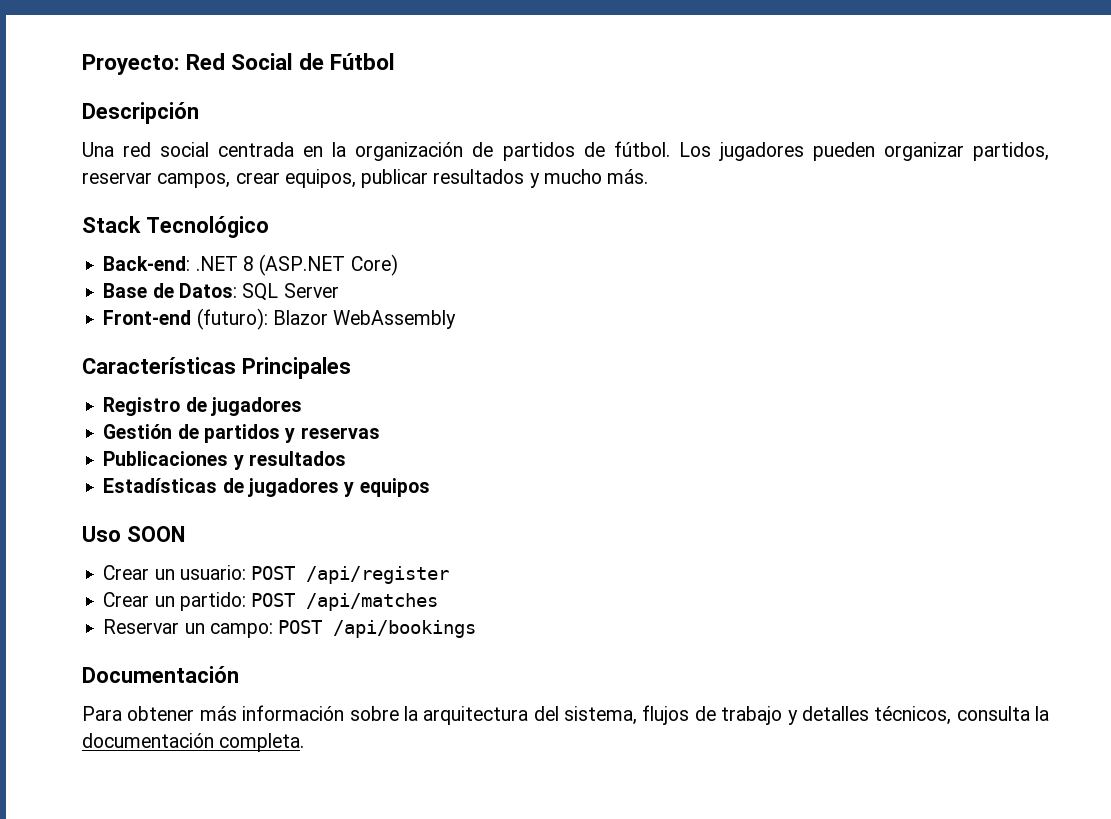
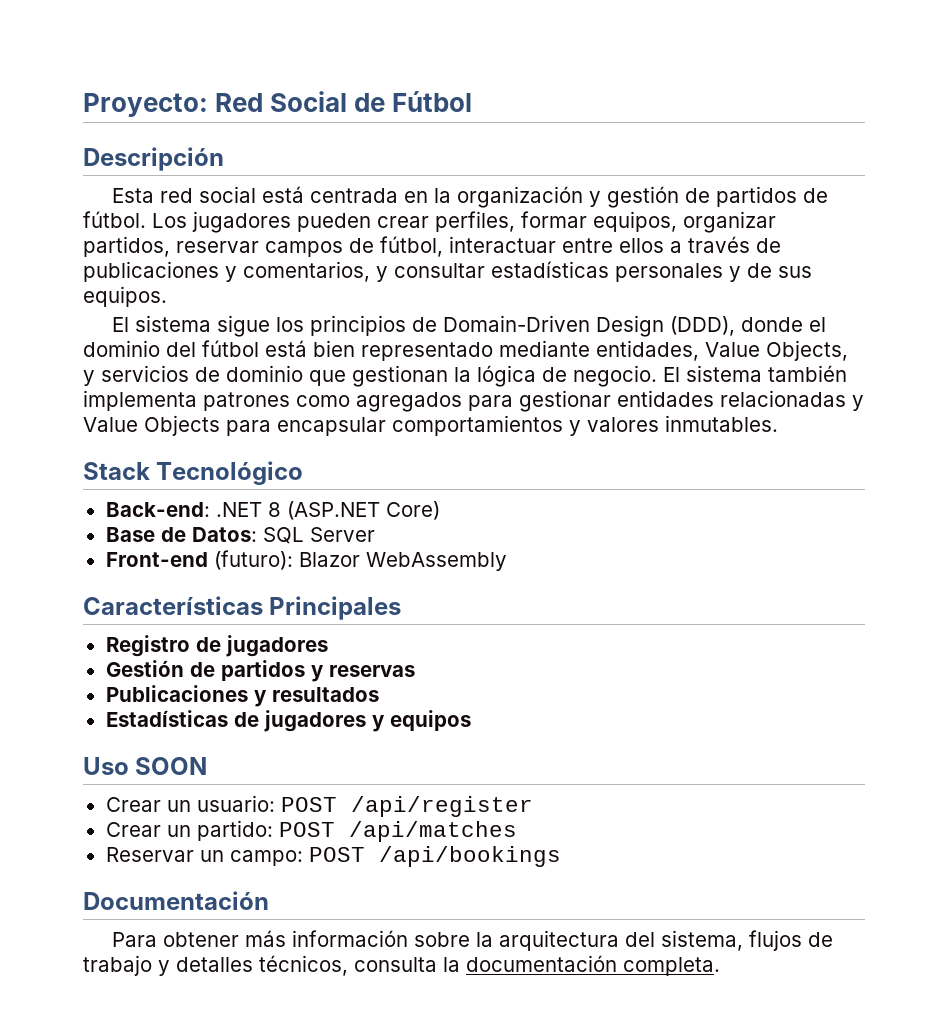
[82,142,114,157] Una -> [111,188,154,203] Esta
(210, 149) none -> [261,186,304,203] está
(464, 151) none -> [588,186,679,208] y gestión
[883,142,1050,161] [82,169,649,188] organizar partidos, reservar campos, crear equipos, publicar resultados y mucho más. -> [377,211,776,233] [83,236,781,257] [83,261,812,282] [83,286,167,307] [111,315,826,337] [83,340,848,361] [83,365,847,387] [83,390,864,412] [83,415,778,436] crear perfiles, formar equipos, organizar partidos, reservar campos de fútbol, interactuar entre ellos a través de publicaciones y comentarios, y consultar estadísticas personales y de sus equipos. // El sistema sigue los principios de Domain-Driven Design (DDD), donde el dominio del fútbol está bien representado mediante entidades, Value Objects, y servicios de dominio que gestionan la lógica de negocio. El sistema también implementa patrones como agregados para gestionar entidades relacionadas y Value Objects para encapsular comportamientos y valores inmutables.

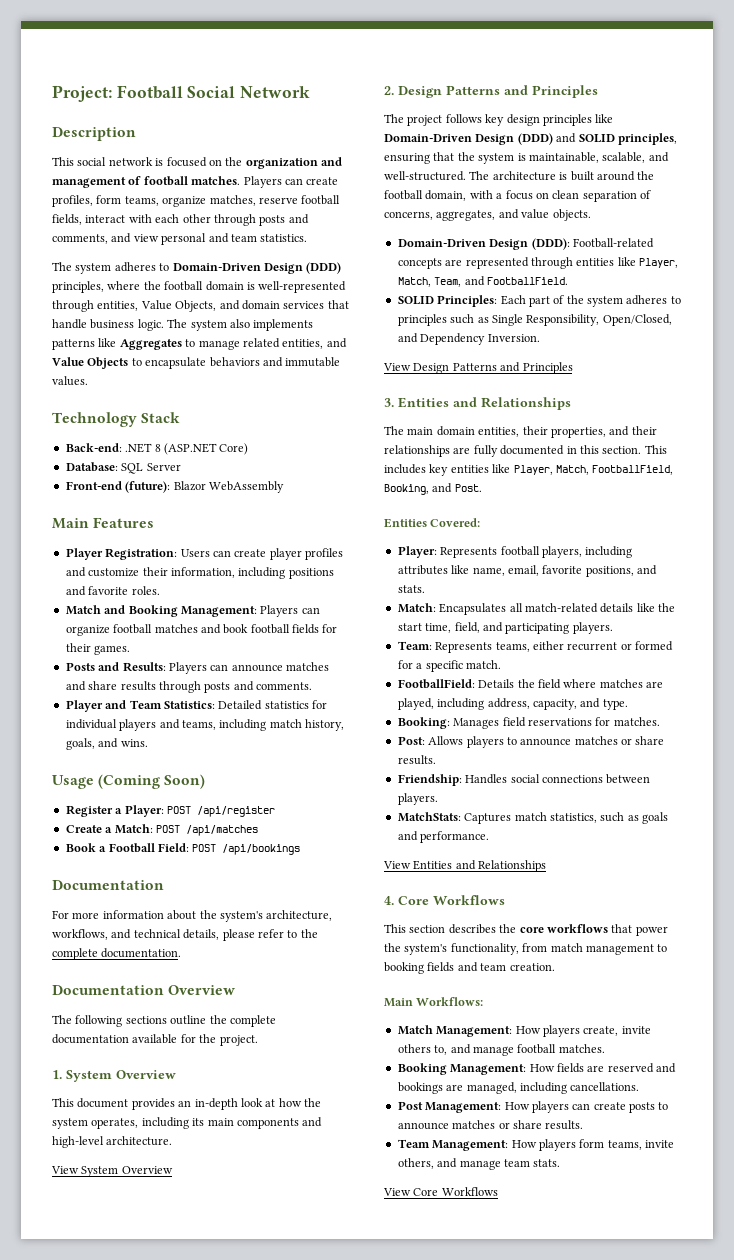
[83,91,473,117] [83,147,224,171] [111,186,828,208] [83,211,776,233] [83,236,781,257] [83,261,812,282] [83,286,167,307] [111,315,826,337] [83,340,848,361] [83,365,847,387] [83,390,864,412] [83,415,778,436] Proyecto: Red Social de Fútbol // Descripción // Esta red social está centrada en la organización y gestión de partidos de fútbol. Los jugadores pueden crear perfiles, formar equipos, organizar partidos, reservar campos de fútbol, interactuar entre ellos a través de publicaciones y comentarios, y consultar estadísticas personales y de sus equipos. // El sistema sigue los principios de Domain-Driven Design (DDD), donde el dominio del fútbol está bien representado mediante entidades, Value Objects, y servicios de dominio que gestionan la lógica de negocio. El sistema también implementa patrones como agregados para gestionar entidades relacionadas y Value Objects para encapsular comportamientos y valores inmutables. // -> [52,85,311,102] [52,127,136,141] [52,157,342,169] [52,176,339,188] [52,195,341,207] [52,214,309,226] [52,233,308,245] [52,262,342,274] [52,281,347,293] [52,300,349,312] [52,319,314,331] [52,338,347,350] [52,357,341,369] [52,376,88,386] [52,412,137,427] Project: Football Social Network // Description // This social network is focused on the organization and management of football matches. Players can create profiles, form teams, organize matches, reserve football fields, interact with each other through posts and comments, and view personal and team statistics. // The system adheres to Domain-Driven Design (DDD) principles, where the football domain is well-represented through entities, Value Objects, and domain services that handle business logic. The system also implements patterns like Aggregates to manage related entities, and Value Objects to encapsulate behaviors and immutable values. // Technology
[156,461,304,485] Tecnológico -> (181, 417) none
[105,527,257,542] Base de Datos: -> [65,462,118,472] Database:
[213,550,293,570] (futuro): -> [125,481,171,493] (future):
[83,596,402,620] [105,635,328,657] [105,660,415,682] [105,685,379,707] [105,710,471,732] [83,757,208,775] [105,795,275,812] Características Principales // Registro de jugadores // Gestión de partidos y reservas // Publicaciones y resultados // Estadísticas de jugadores y equipos // Uso SOON // Crear un usuario: -> [52,517,155,529] [65,548,343,560] [65,567,334,579] [65,586,160,596] [65,605,320,617] [65,624,338,636] [65,643,131,655] [65,662,329,674] [65,681,312,693] [65,700,327,712] [65,719,344,731] [65,738,148,750] [52,774,206,789] [65,805,164,817] Main Features // Player Registration: Users can create player profiles and customize their information, including positions and favorite roles. // Match and Booking Management: Players can organize football matches and book football fields for their games. // Posts and Results: Players can announce matches and share results through posts and comments. // Player and Team Statistics: Detailed statistics for individual players and teams, including match history, goals, and wins. // Usage (Coming Soon) // Register a Player:
[105,820,273,841] Crear un partido: -> [65,824,153,834] Create a Match:
[105,846,561,867] [83,891,269,910] [111,930,833,951] [83,955,720,976] Reservar un campo: POST /api/bookings // Documentación // Para obtener más información sobre la arquitectura del sistema, flujos de trabajo y detalles técnicos, consulta la documentación completa. -> [65,843,301,855] [52,880,164,890] [52,910,333,922] [52,929,318,941] [52,948,182,960] [52,985,236,995] [52,1015,276,1027] [52,1034,258,1046] [52,1070,176,1082] [52,1098,321,1110] [52,1117,323,1129] [52,1136,173,1148] [51,1166,173,1177] [384,85,598,98] [384,114,614,126] [384,133,677,145] [384,152,669,164] [384,171,655,181] [384,190,651,202] [384,209,591,221] [397,238,654,250] [397,257,678,269] [397,276,568,287] [397,295,681,307] [397,314,672,326] [397,333,540,345] [383,362,573,374] [384,397,571,410] [384,426,657,438] [384,445,667,457] [384,464,674,476] [384,483,482,495] [384,518,481,528] [397,546,633,558] [397,565,657,577] [397,585,425,593] [397,603,675,615] [397,622,613,634] [397,641,673,653] [397,660,501,672] [397,679,663,689] [397,698,628,710] [397,717,660,729] [397,736,665,748] [397,755,436,765] [397,774,651,786] [397,793,438,805] [397,812,668,824] [397,831,490,843] [383,860,547,872] [384,895,505,905] [384,924,668,936] [384,943,668,955] [384,962,555,974] [384,997,484,1007] [397,1025,651,1037] [397,1044,605,1056] [397,1063,676,1075] [397,1082,640,1094] [397,1101,669,1113] [397,1120,584,1130] [397,1139,674,1151] [397,1158,561,1170] [383,1187,498,1196] Book a Football Field: POST /api/bookings // Documentation // For more information about the system's architecture, workflows, and technical details, please refer to the complete documentation. // Documentation Overview // The following sections outline the complete documentation available for the project. // 1. System Overview // This document provides an in-depth look at how the system operates, including its main components and high-level architecture. // View System Overview // 2. Design Patterns and Principles // The project follows key design principles like Domain-Driven Design (DDD) and SOLID principles, ensuring that the system is maintainable, scalable, and well-structured. The architecture is built around the football domain, with a focus on clean separation of concerns, aggregates, and value objects. // Domain-Driven Design (DDD): Football-related concepts are represented through entities like Player, Match, Team, and FootballField. // SOLID Principles: Each part of the system adheres to principles such as Single Responsibility, Open/Closed, and Dependency Inversion. // View Design Patterns and Principles // 3. Entities and Relationships // The main domain entities, their properties, and their relationships are fully documented in this section. This includes key entities like Player, Match, FootballField, Booking, and Post. // Entities Covered: // Player: Represents football players, including attributes like name, email, favorite positions, and stats. // Match: Encapsulates all match-related details like the start time, field, and participating players. // Team: Represents teams, either recurrent or formed for a specific match. // FootballField: Details the field where matches are played, including address, capacity, and type. // Booking: Manages field reservations for matches. // Post: Allows players to announce matches or share results. // Friendship: Handles social connections between players. // MatchStats: Captures match statistics, such as goals and performance. // View Entities and Relationships // 4. Core Workflows // This section describes the core workflows that power the system's functionality, from match management to booking fields and team creation. // Main Workflows: // Match Management: How players create, invite others to, and manage football matches. // Booking Management: How fields are reserved and bookings are managed, including cancellations. // Post Management: How players can create posts to announce matches or share results. // Team Management: How players form teams, invite others, and manage team stats. // View Core Workflows

